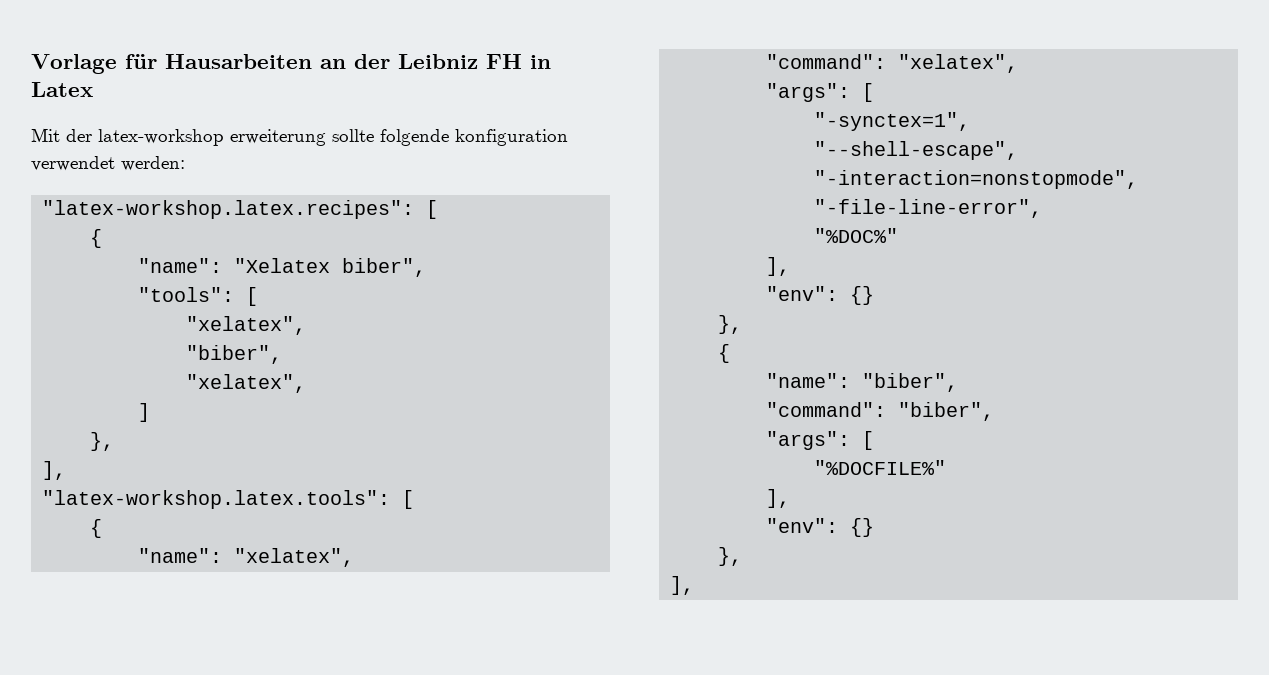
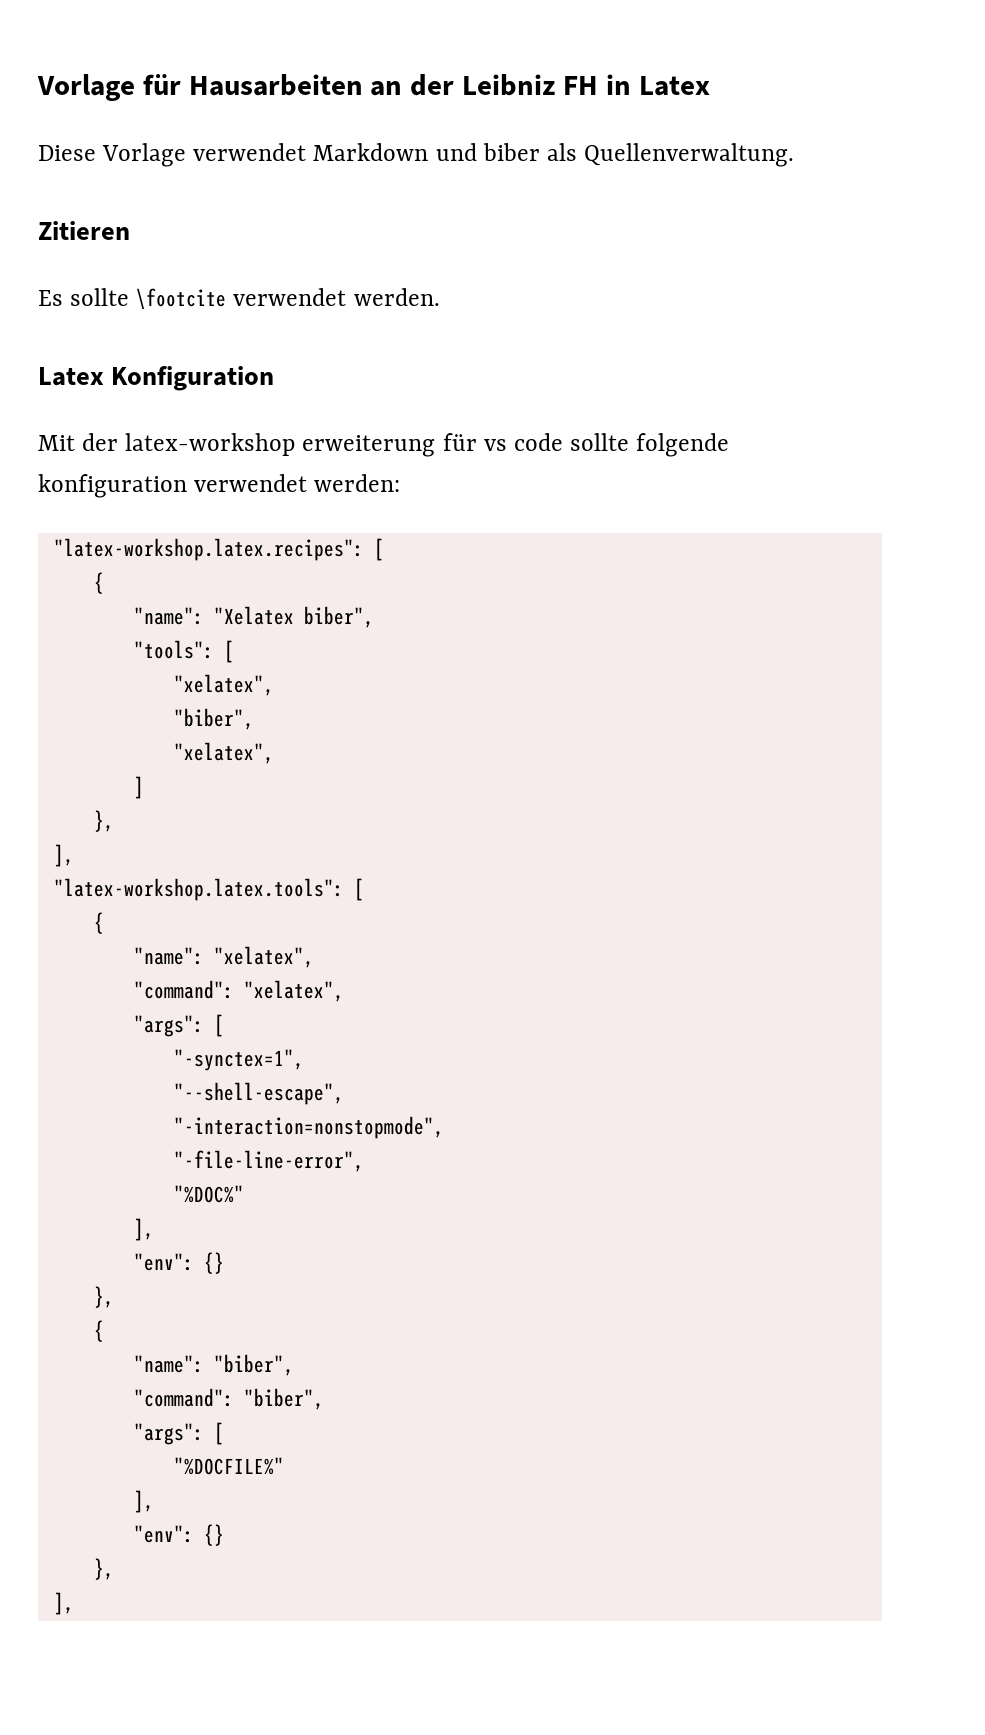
(93, 89) none -> [38,143,795,167] [38,221,130,240] [38,288,440,310] [38,366,275,391] // Diese Vorlage verwendet Markdown und biber als Quellenverwaltung. // Zitieren // Es sollte \footcite verwendet werden. // Latex Konfiguration
(326, 137) none -> [442,433,563,451] für vs code

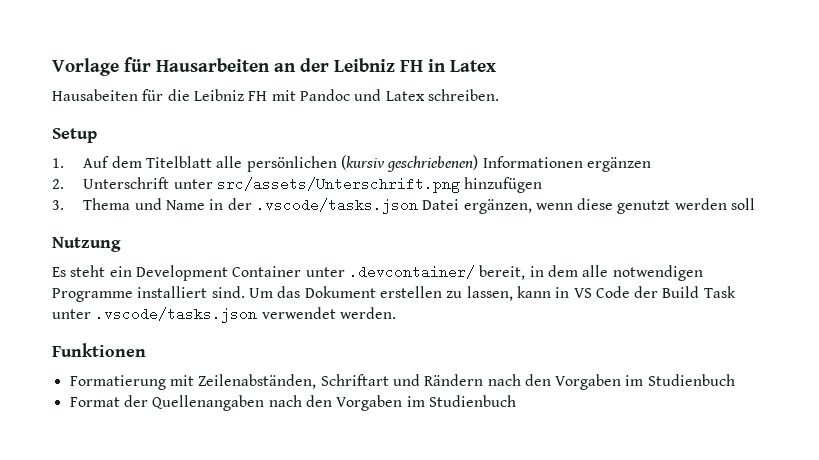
[38,143,795,167] [38,221,130,240] [38,288,440,310] [38,366,275,391] [38,433,730,457] [38,474,401,498] [53,538,384,561] [93,572,104,594] [133,606,374,628] [133,640,234,663] [173,674,274,696] [173,708,254,730] [173,742,274,764] [133,776,144,799] [93,810,114,832] [53,844,74,867] [53,878,364,901] [93,912,104,934] [133,946,314,968] [133,980,344,1002] [133,1014,224,1037] [173,1049,304,1071] [173,1082,344,1105] [173,1116,444,1139] [173,1150,364,1172] [173,1185,244,1203] [133,1218,154,1241] [133,1252,224,1274] [93,1286,114,1308] [93,1320,104,1342] [133,1354,294,1376] [133,1388,324,1410] [133,1422,224,1445] [173,1457,284,1475] [133,1490,154,1513] [133,1524,224,1546] [93,1558,114,1580] [53,1592,74,1615] Diese Vorlage verwendet Markdown und biber als Quellenverwaltung. // Zitieren // Es sollte \footcite verwendet werden. // Latex Konfiguration // Mit der latex-workshop erweiterung für vs code sollte folgende konfiguration verwendet werden: // "latex-workshop.latex.recipes": [ // { // "name": "Xelatex biber", // "tools": [ // "xelatex", // "biber", // "xelatex", // ] // }, // ], // "latex-workshop.latex.tools": [ // { // "name": "xelatex", // "command": "xelatex", // "args": [ // "-synctex=1", // "--shell-escape", // "-interaction=nonstopmode", // "-file-line-error", // "%DOC%" // ], // "env": {} // }, // { // "name": "biber", // "command": "biber", // "args": [ // "%DOCFILE%" // ], // "env": {} // }, // ], -> [52,89,499,101] [52,128,97,143] [52,155,651,172] [52,177,543,193] [52,198,756,214] [52,237,121,252] [52,265,703,281] [52,286,736,302] [52,307,396,323] [52,343,146,357] [69,374,735,390] [69,395,516,411] Hausabeiten für die Leibniz FH mit Pandoc und Latex schreiben. // Setup // 1. Auf dem Titelblatt alle persönlichen (kursiv geschriebenen) Informationen ergänzen // 2. Unterschrift unter src/assets/Unterschrift.png hinzufügen // 3. Thema und Name in der .vscode/tasks.json Datei ergänzen, wenn diese genutzt werden soll // Nutzung // Es steht ein Development Container unter .devcontainer/ bereit, in dem alle notwendigen Programme installiert sind. Um das Dokument erstellen zu lassen, kann in VS Code der Build Task unter .vscode/tasks.json verwendet werden. // Funktionen // Formatierung mit Zeilenabständen, Schriftart und Rändern nach den Vorgaben im Studienbuch // Format der Quellenangaben nach den Vorgaben im Studienbuch

